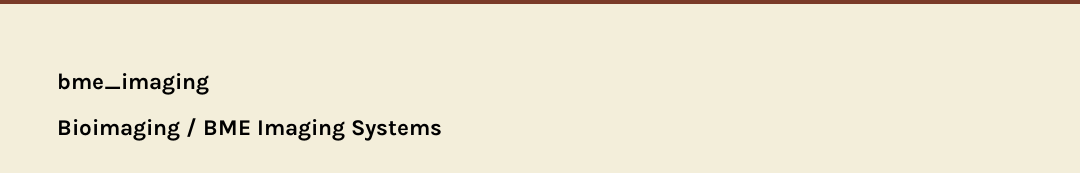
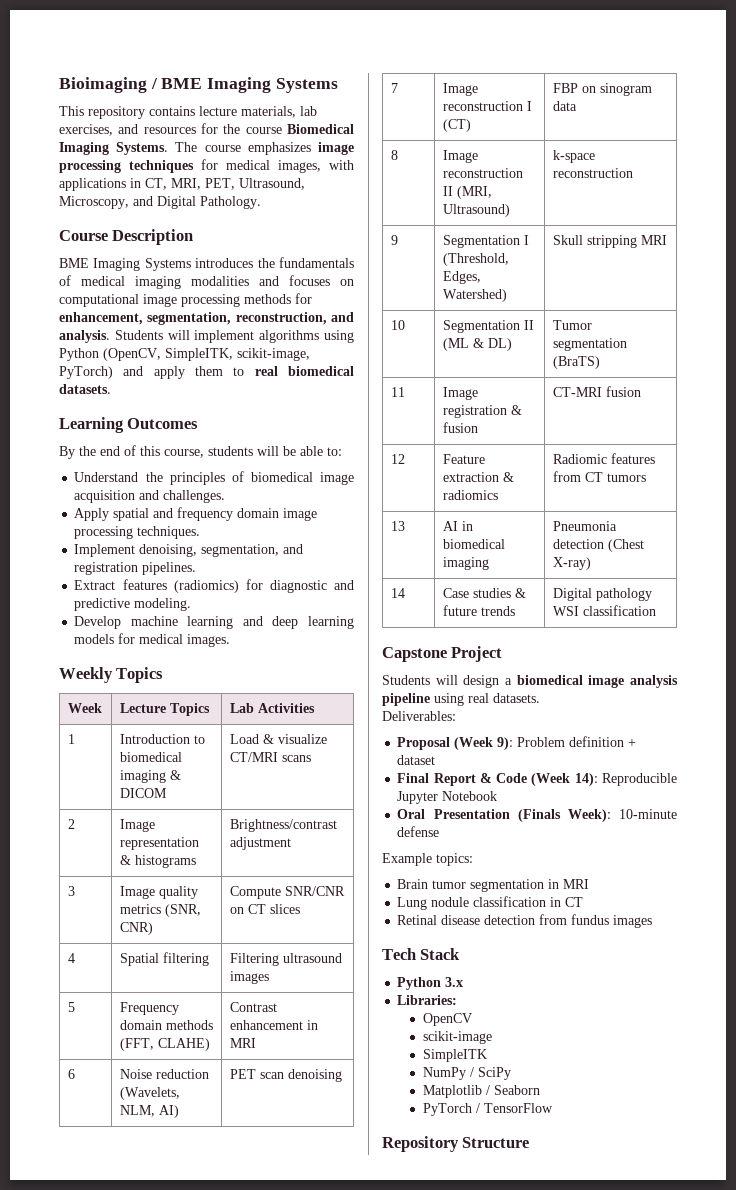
[57,73,209,95] bme_imaging // -> (59, 85) none
(443, 130) none -> [59,106,317,119] [59,123,355,136] [59,142,354,155] [59,159,354,173] [59,178,305,191] [59,196,261,209] [59,229,194,245] [59,257,354,271] [59,275,354,289] [59,293,312,307] [59,312,354,325] [59,330,355,343] [59,348,310,361] [59,366,354,379] [59,384,111,394] [59,417,199,433] [59,445,342,459] [74,471,354,485] [74,490,226,503] [74,507,318,521] [74,526,201,539] [74,544,304,557] [74,562,197,575] [74,579,354,593] [74,598,192,611] [74,616,355,629] [74,633,231,647] [59,667,164,683] [67,703,102,713] [119,703,210,716] [229,703,315,713] [67,734,75,744] [119,734,205,744] [119,752,182,762] [119,770,181,783] [119,788,167,798] [229,734,327,744] [229,752,311,762] [67,819,75,829] [119,819,155,832] [119,837,199,850] [119,855,196,868] [229,819,337,832] [229,837,291,850] [67,886,75,896] [119,886,198,899] [119,904,201,917] [119,922,153,935] [229,886,345,899] [229,904,300,914] [67,953,75,963] [119,952,209,966] [229,953,342,966] [229,971,269,984] [67,1002,75,1012] [119,1002,179,1015] [119,1020,213,1030] [119,1038,210,1051] [229,1002,277,1012] [229,1020,318,1030] [229,1038,256,1048] [67,1069,75,1079] [119,1069,209,1079] [119,1087,180,1100] [119,1105,179,1118] [229,1069,342,1082] [390,83,398,93] [442,83,478,96] [442,101,532,111] [442,119,471,132] [552,83,652,96] [552,101,577,111] [390,150,398,160] [442,150,478,163] [442,168,523,178] [442,186,492,199] [442,204,510,217] [552,150,595,163] [552,168,633,178] [390,235,398,245] [442,235,529,248] [442,253,509,266] [442,271,481,284] [442,289,507,302] [552,235,667,248] [390,320,405,330] [442,320,534,333] [442,338,512,351] [552,320,592,330] [552,338,627,351] [552,356,600,369] [390,387,405,397] [442,387,478,400] [442,405,522,418] [442,422,478,433] [552,386,641,397] [390,454,405,464] [442,454,485,464] [442,472,514,482] [442,490,498,500] [552,453,655,464] [552,471,646,482] [390,521,405,531] [442,521,473,531] [442,539,505,549] [442,557,489,570] [552,521,617,531] [552,539,644,552] [552,557,591,570] [390,588,405,598] [442,588,526,598] [442,605,515,616] [552,588,652,601] [552,605,656,616] [382,646,503,662] [382,675,678,688] [382,693,540,706] [382,711,456,721] [397,736,637,750] [397,755,436,765] [397,773,677,786] [397,791,498,804] [397,809,677,822] [397,826,440,837] [382,853,473,866] [397,879,590,892] [397,896,584,910] [397,914,653,928] [382,948,461,960] [397,977,464,990] [397,995,458,1005] [423,1013,473,1026] [423,1031,493,1044] [423,1049,488,1062] [423,1067,512,1080] [423,1085,541,1098] [423,1103,554,1116] [382,1136,530,1152] // This repository contains lecture materials, lab exercises, and resources for the course Biomedical Imaging Systems. The course emphasizes image processing techniques for medical images, with applications in CT, MRI, PET, Ultrasound, Microscopy, and Digital Pathology. // Course Description // BME Imaging Systems introduces the fundamentals of medical imaging modalities and focuses on computational image processing methods for enhancement, segmentation, reconstruction, and analysis. Students will implement algorithms using Python (OpenCV, SimpleITK, scikit-image, PyTorch) and apply them to real biomedical datasets. // Learning Outcomes // By the end of this course, students will be able to: // Understand the principles of biomedical image acquisition and challenges. // Apply spatial and frequency domain image processing techniques. // Implement denoising, segmentation, and registration pipelines. // Extract features (radiomics) for diagnostic and predictive modeling. // Develop machine learning and deep learning models for medical images. // Weekly Topics // Week | Lecture Topics | Lab Activities // 1 | Introduction to biomedical imaging & DICOM | Load & visualize CT/MRI scans // 2 | Image representation & histograms | Brightness/contrast adjustment // 3 | Image quality metrics (SNR, CNR) | Compute SNR/CNR on CT slices // 4 | Spatial filtering | Filtering ultrasound images // 5 | Frequency domain methods (FFT, CLAHE) | Contrast enhancement in MRI // 6 | Noise reduction (Wavelets, NLM, AI) | PET scan denoising // 7 | Image reconstruction I (CT) | FBP on sinogram data // 8 | Image reconstruction II (MRI, Ultrasound) | k-space reconstruction // 9 | Segmentation I (Threshold, Edges, Watershed) | Skull stripping MRI // 10 | Segmentation II (ML & DL) | Tumor segmentation (BraTS) // 11 | Image registration & fusion | CT-MRI fusion // 12 | Feature extraction & radiomics | Radiomic features from CT tumors // 13 | AI in biomedical imaging | Pneumonia detection (Chest X-ray) // 14 | Case studies & future trends | Digital pathology WSI classification // Capstone Project // Students will design a biomedical image analysis pipeline using real datasets. // Deliverables: // Proposal (Week 9): Problem definition + dataset // Final Report & Code (Week 14): Reproducible Jupyter Notebook // Oral Presentation (Finals Week): 10-minute defense // Example topics: // Brain tumor segmentation in MRI // Lung nodule classification in CT // Retinal disease detection from fundus images // Tech Stack // Python 3.x // Libraries: // OpenCV // scikit-image // SimpleITK // NumPy / SciPy // Matplotlib / Seaborn // PyTorch / TensorFlow // Repository Structure

